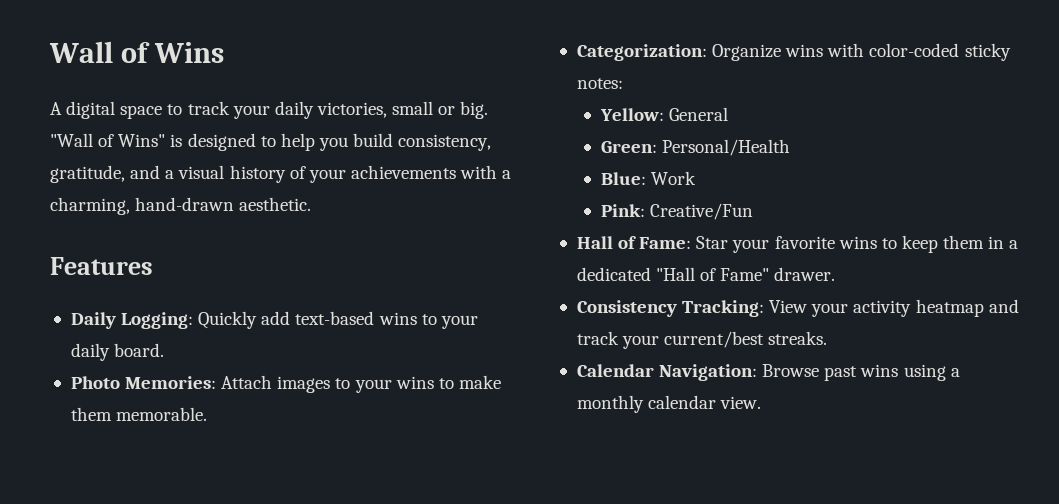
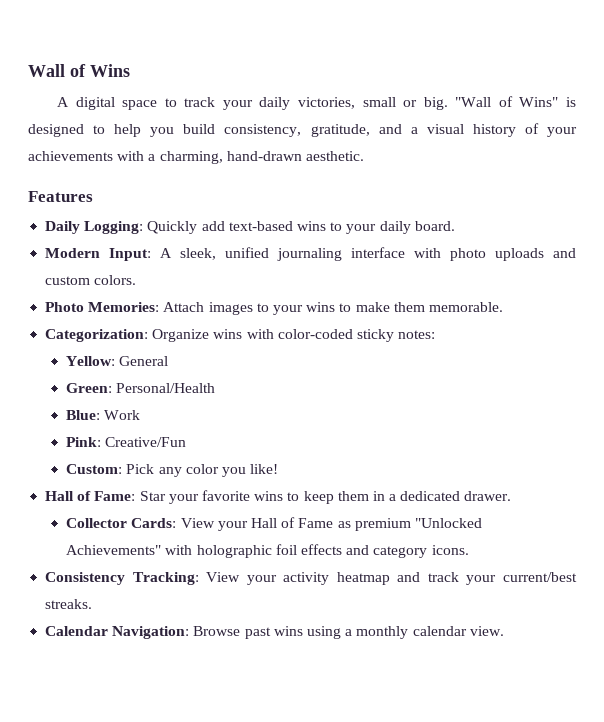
(165, 350) none -> [45,247,576,261] [45,275,137,285] // Modern Input: A sleek, unified journaling interface with photo uploads and custom colors.
(754, 211) none -> [66,464,279,477] // Custom: Pick any color you like!
[656,267,836,281] "Hall of Fame" drawer. -> [464,491,512,501] [66,517,482,531] [66,544,469,558] drawer. // Collector Cards: View your Hall of Fame as premium "Unlocked Achievements" with holographic foil effects and category icons.

